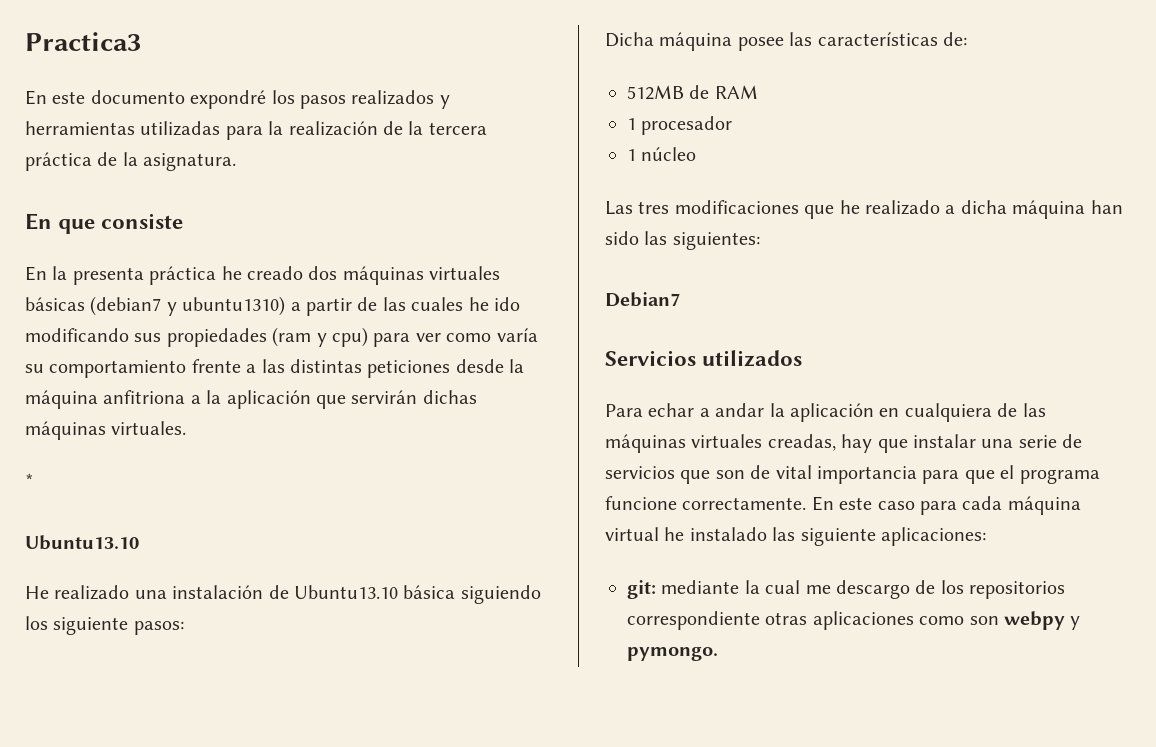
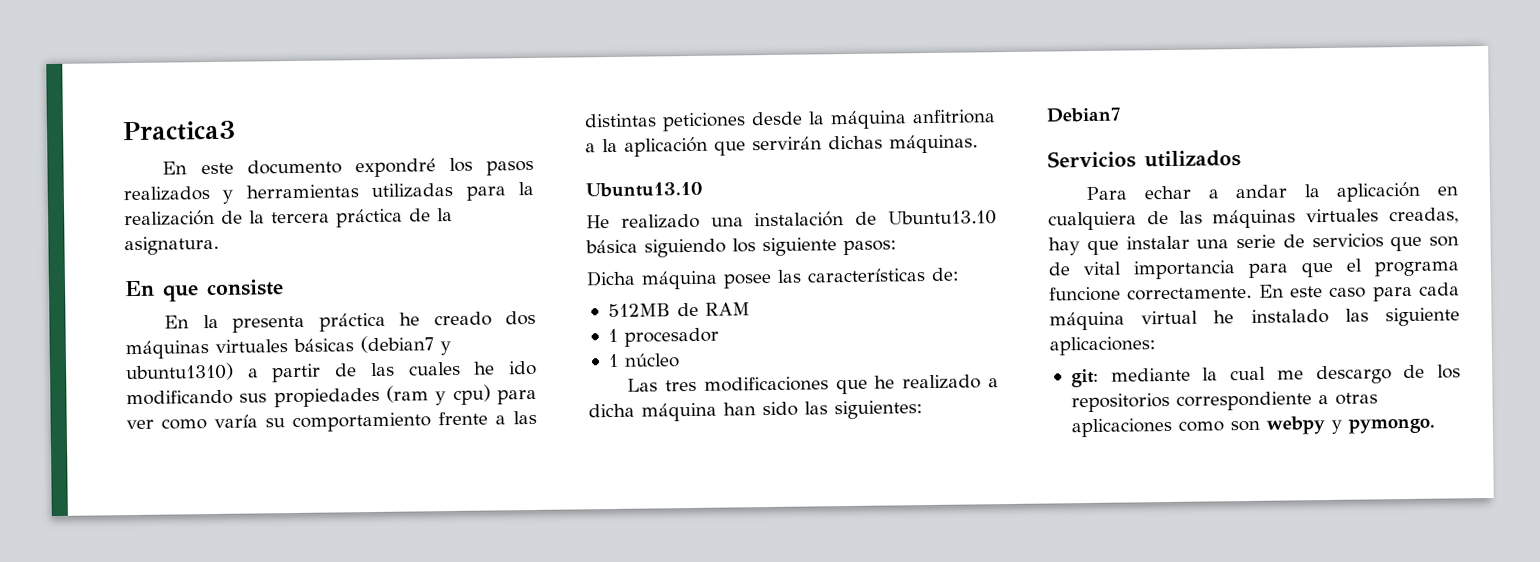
[25,421,187,440] [25,473,34,488] máquinas virtuales. // * -> [889,134,978,154] máquinas.
(760, 620) none -> [1317,394,1329,405] a

